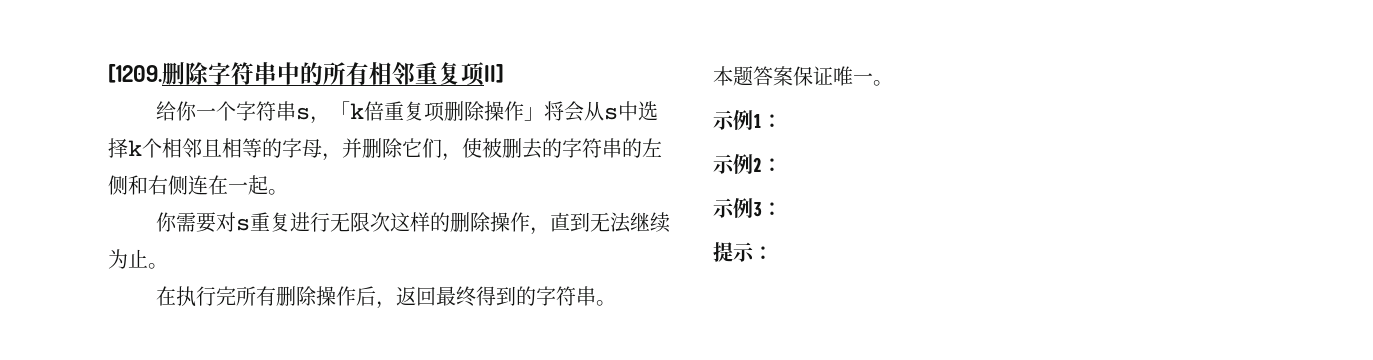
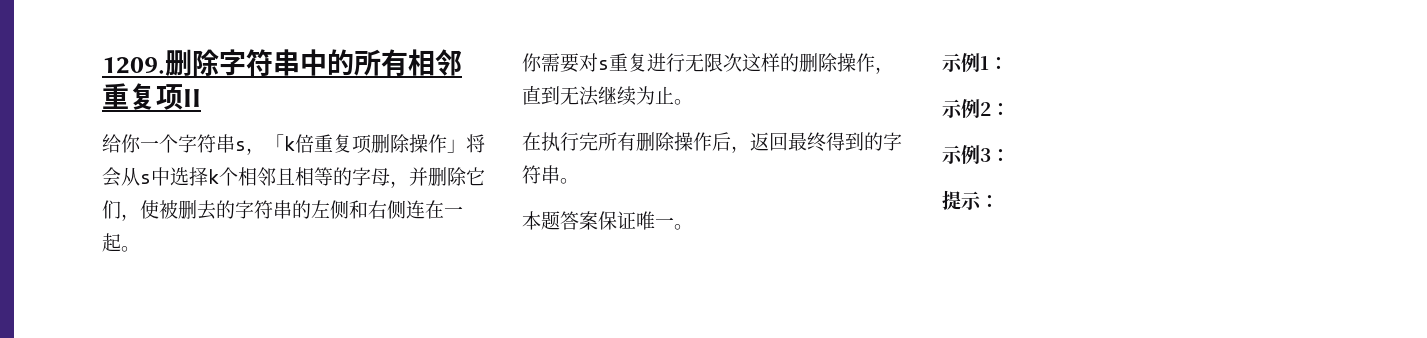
[108,64,162,83] [1209. -> [102,57,165,74] 1209.
[484,64,504,83] II] -> [183,89,201,107] II

